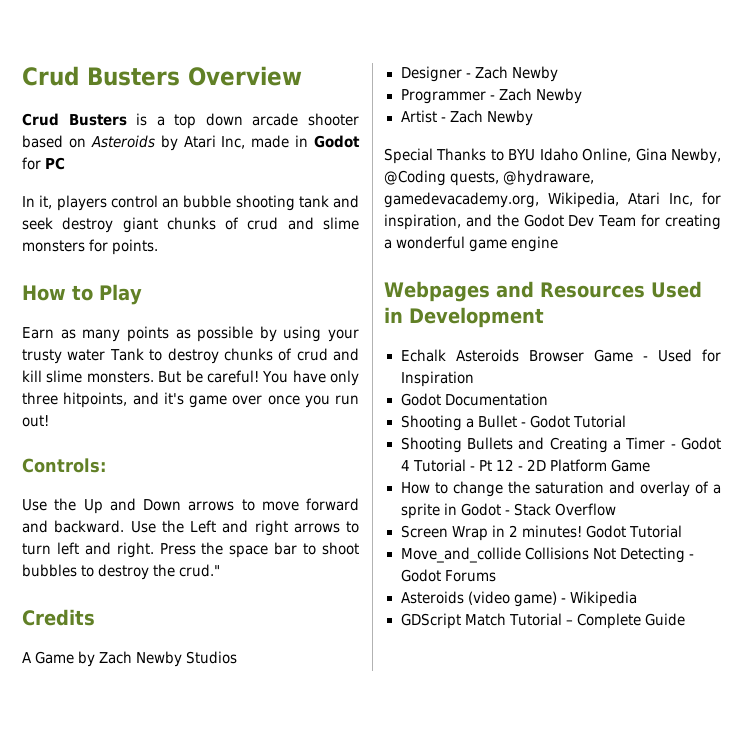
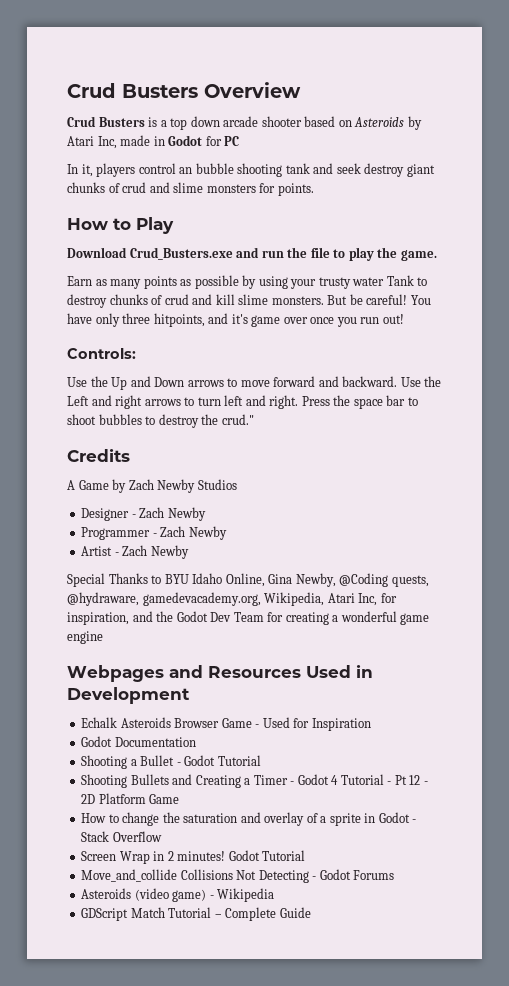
(142, 294) none -> [67,247,437,261] // Download Crud_Busters.exe and run the file to play the game.

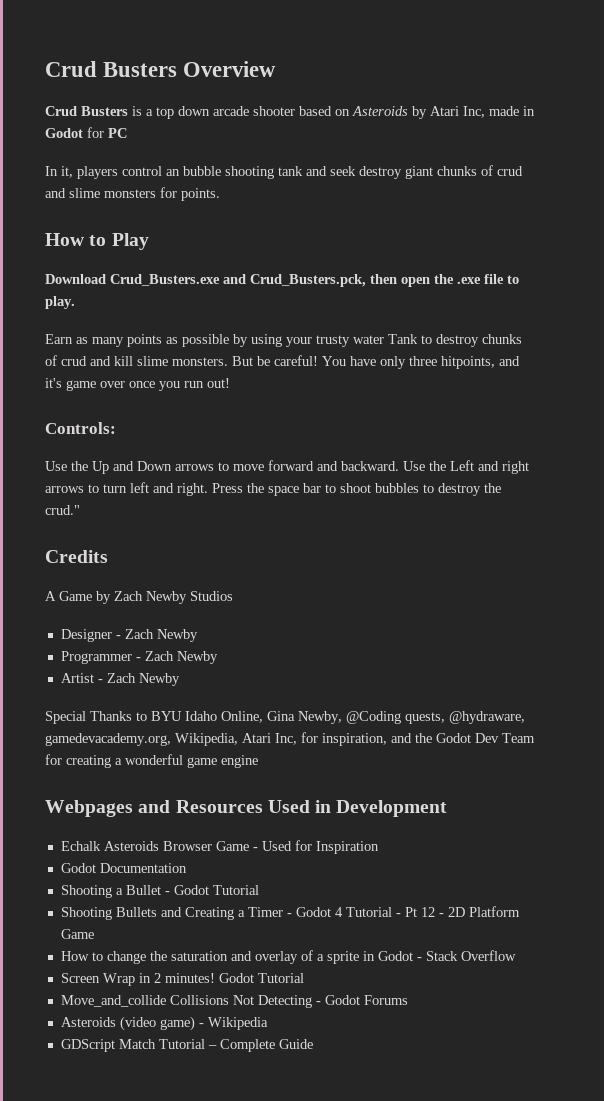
[261,247,437,261] run the file to play the game. -> [250,274,519,287] [45,296,75,309] Crud_Busters.pck, then open the .exe file to play.

